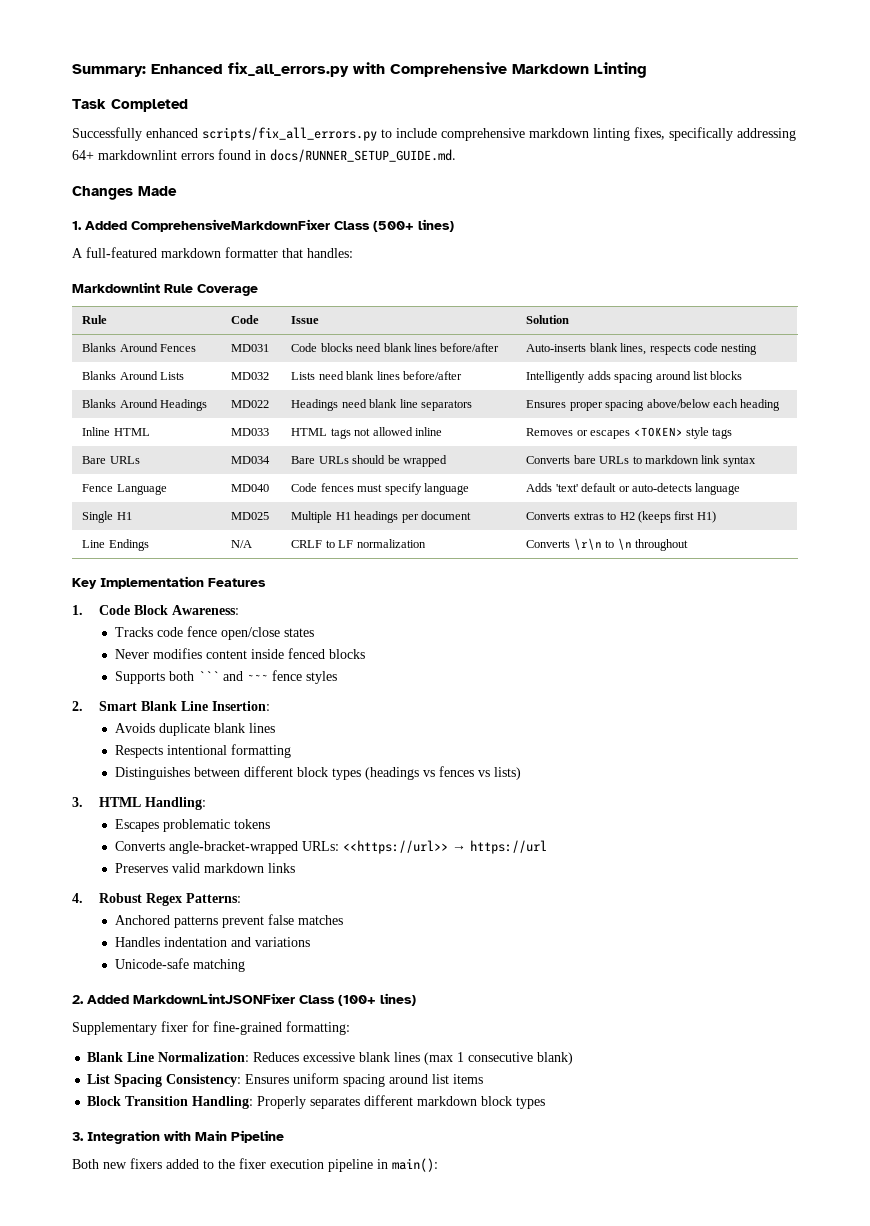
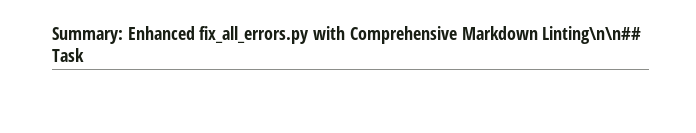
[594,62,647,78] [72,99,188,112] [72,127,796,141] [72,149,456,162] [72,186,177,200] [72,219,454,232] [72,247,353,258] [72,282,258,296] [82,315,108,324] [231,315,260,324] [291,316,320,324] [526,315,570,324] [82,343,197,352] [231,344,270,352] [291,343,500,352] [526,343,758,355] [82,371,185,380] [231,372,270,380] [291,371,462,380] [526,371,743,383] [82,399,208,411] [231,400,270,408] [291,399,472,411] [526,399,781,411] [82,427,150,436] [231,428,270,436] [291,427,442,439] [526,427,733,439] [82,456,140,464] [231,456,271,464] [291,455,447,467] [526,455,756,467] [82,484,167,495] [231,484,270,492] [291,483,469,495] [526,483,741,495] [82,511,132,523] [231,512,270,520] [291,511,471,523] [526,511,716,523] [82,539,149,551] [231,540,253,548] [291,539,426,548] [526,538,688,551] [72,576,266,589] [72,605,240,615] [114,626,314,640] [114,648,365,659] [114,670,337,684] [72,701,271,711] [114,723,275,736] [114,744,291,758] [114,766,521,780] [72,797,207,810] [114,819,270,832] [114,840,547,854] [114,863,295,873] [72,893,242,906] [114,914,343,928] [114,937,310,947] [114,958,245,972] [72,993,416,1006] [72,1021,350,1035] [87,1052,574,1065] [87,1073,484,1087] [87,1095,546,1109] [72,1130,284,1144] [72,1158,438,1172] Linting // Task Completed // Successfully enhanced scripts/fix_all_errors.py to include comprehensive markdown linting fixes, specifically addressing 64+ markdownlint errors found in docs/RUNNER_SETUP_GUIDE.md. // Changes Made // 1. Added ComprehensiveMarkdownFixer Class (500+ lines) // A full-featured markdown formatter that handles: // Markdownlint Rule Coverage // Rule | Code | Issue | Solution // Blanks Around Fences | MD031 | Code blocks need blank lines before/after | Auto-inserts blank lines, respects code nesting // Blanks Around Lists | MD032 | Lists need blank lines before/after | Intelligently adds spacing around list blocks // Blanks Around Headings | MD022 | Headings need blank line separators | Ensures proper spacing above/below each heading // Inline HTML | MD033 | HTML tags not allowed inline | Removes or escapes <TOKEN> style tags // Bare URLs | MD034 | Bare URLs should be wrapped | Converts bare URLs to markdown link syntax // Fence Language | MD040 | Code fences must specify language | Adds 'text' default or auto-detects language // Single H1 | MD025 | Multiple H1 headings per document | Converts extras to H2 (keeps first H1) // Line Endings | N/A | CRLF to LF normalization | Converts \r\n to \n throughout // Key Implementation Features // 1. Code Block Awareness: // Tracks code fence open/close states // Never modifies content inside fenced blocks // Supports both ``` and ~~~ fence styles // 2. Smart Blank Line Insertion: // Avoids duplicate blank lines // Respects intentional formatting // Distinguishes between different block types (headings vs fences vs lists) // 3. HTML Handling: // Escapes problematic tokens // Converts angle-bracket-wrapped URLs: <<https://url>> → https://url // Preserves valid markdown links // 4. Robust Regex Patterns: // Anchored patterns prevent false matches // Handles indentation and variations // Unicode-safe matching // 2. Added MarkdownLintJSONFixer Class (100+ lines) // Supplementary fixer for fine-grained formatting: // Blank Line Normalization: Reduces excessive blank lines (max 1 consecutive blank) // List Spacing Consistency: Ensures uniform spacing around list items // Block Transition Handling: Properly separates different markdown block types // 3. Integration with Main Pipeline // Both new fixers added to the fixer execution pipeline in main(): -> [542,26,642,44] [52,48,84,62] Linting\n\n## Task

